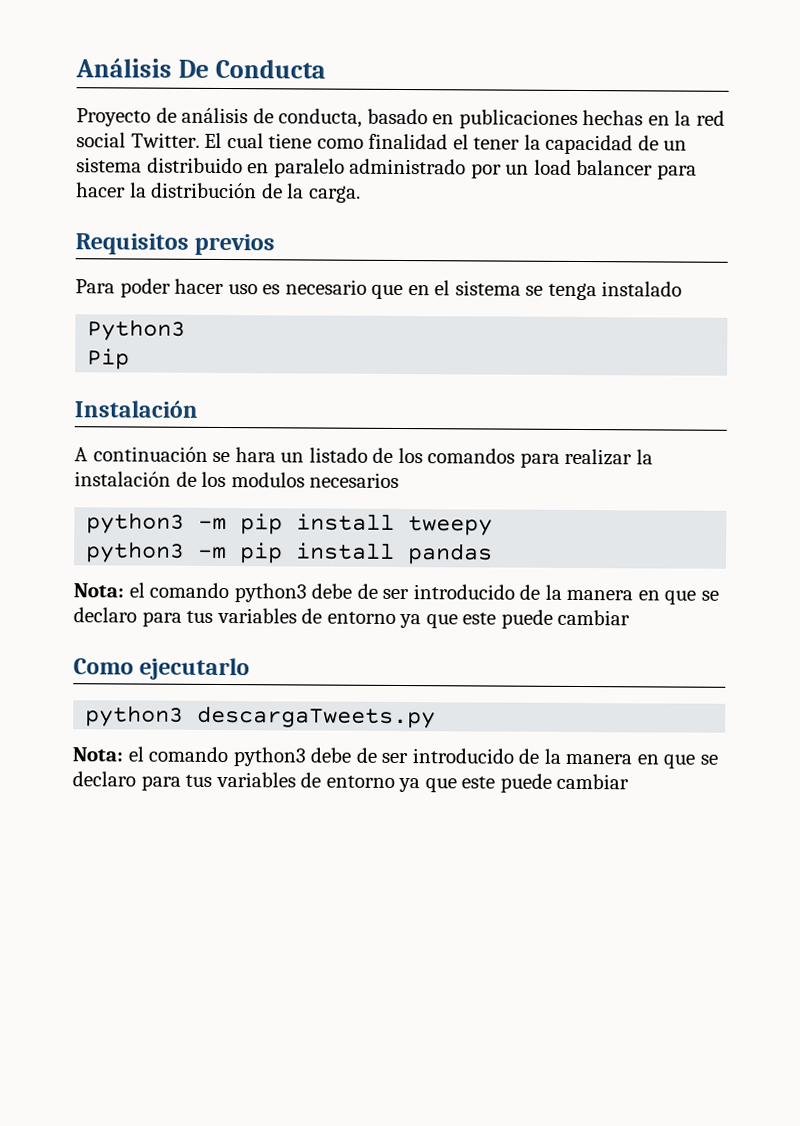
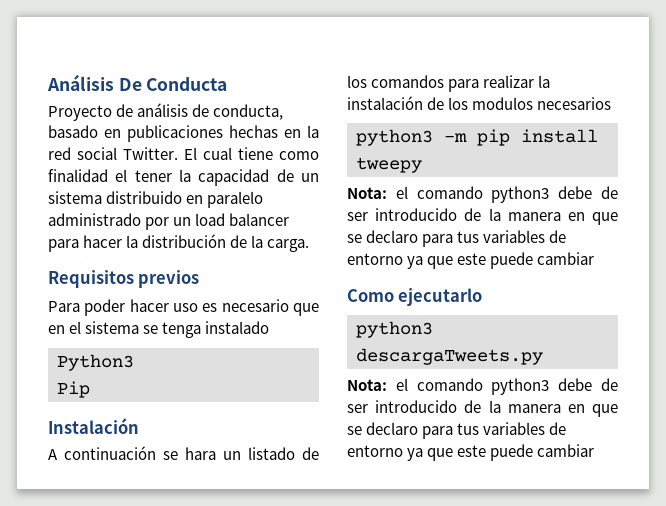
[85,541,494,565] // python3 -m pip install pandas -> (422, 165) none

